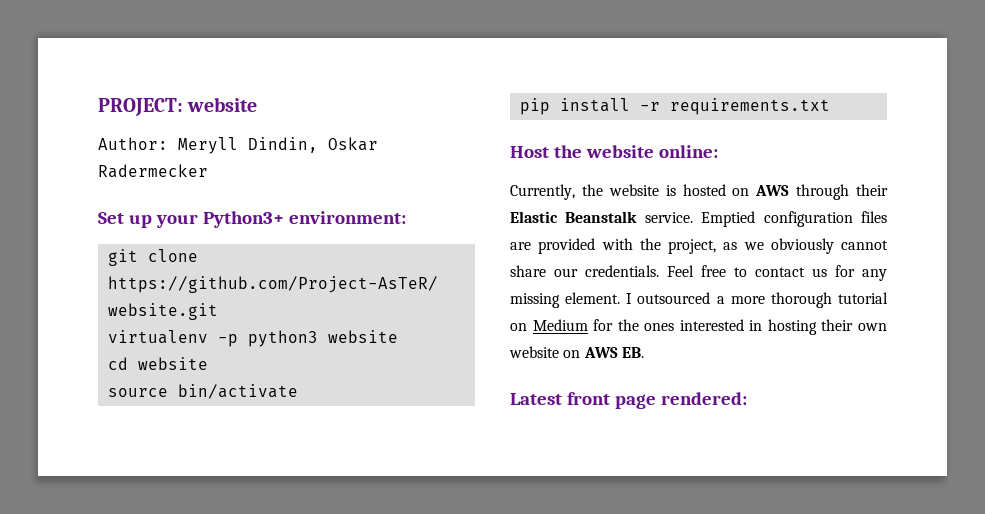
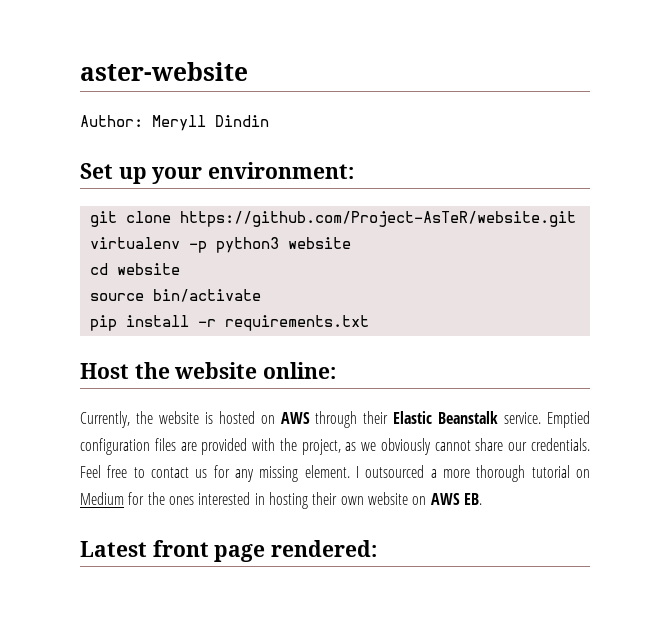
[98,97,258,116] PROJECT: website -> [80,62,248,81] aster-website
[248,137,378,153] [98,164,208,178] Dindin, Oskar Radermecker -> [215,115,269,127] Dindin
[202,211,284,228] Python3+ -> (203, 175) none

